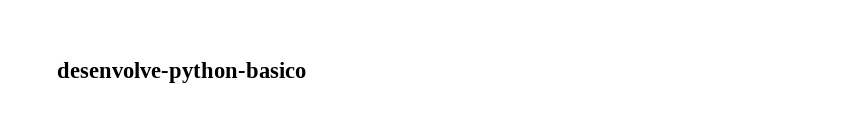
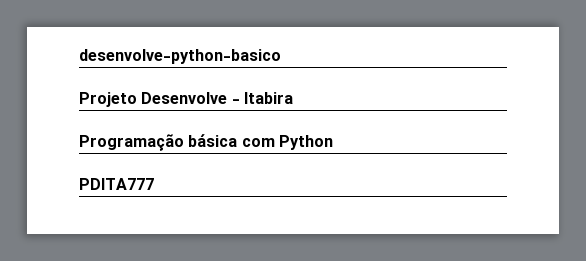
(306, 72) none -> [79,92,293,107] [79,134,333,151] [79,178,154,190] // Projeto Desenvolve - Itabira // Programação básica com Python // PDITA777

